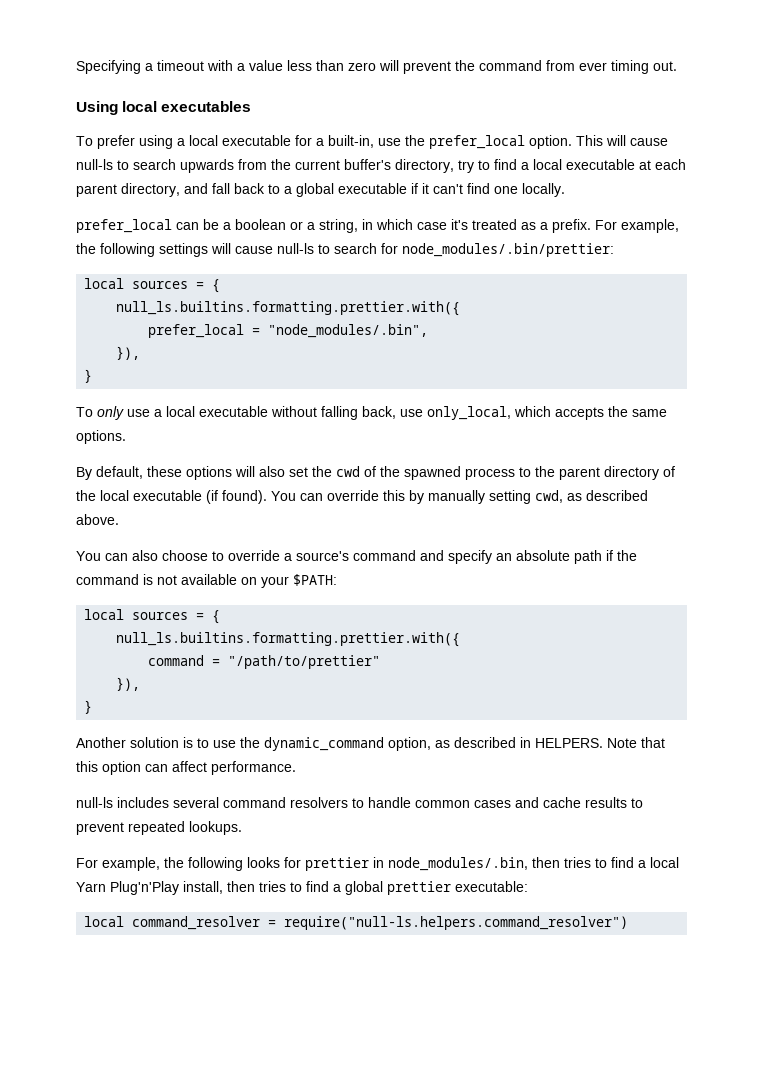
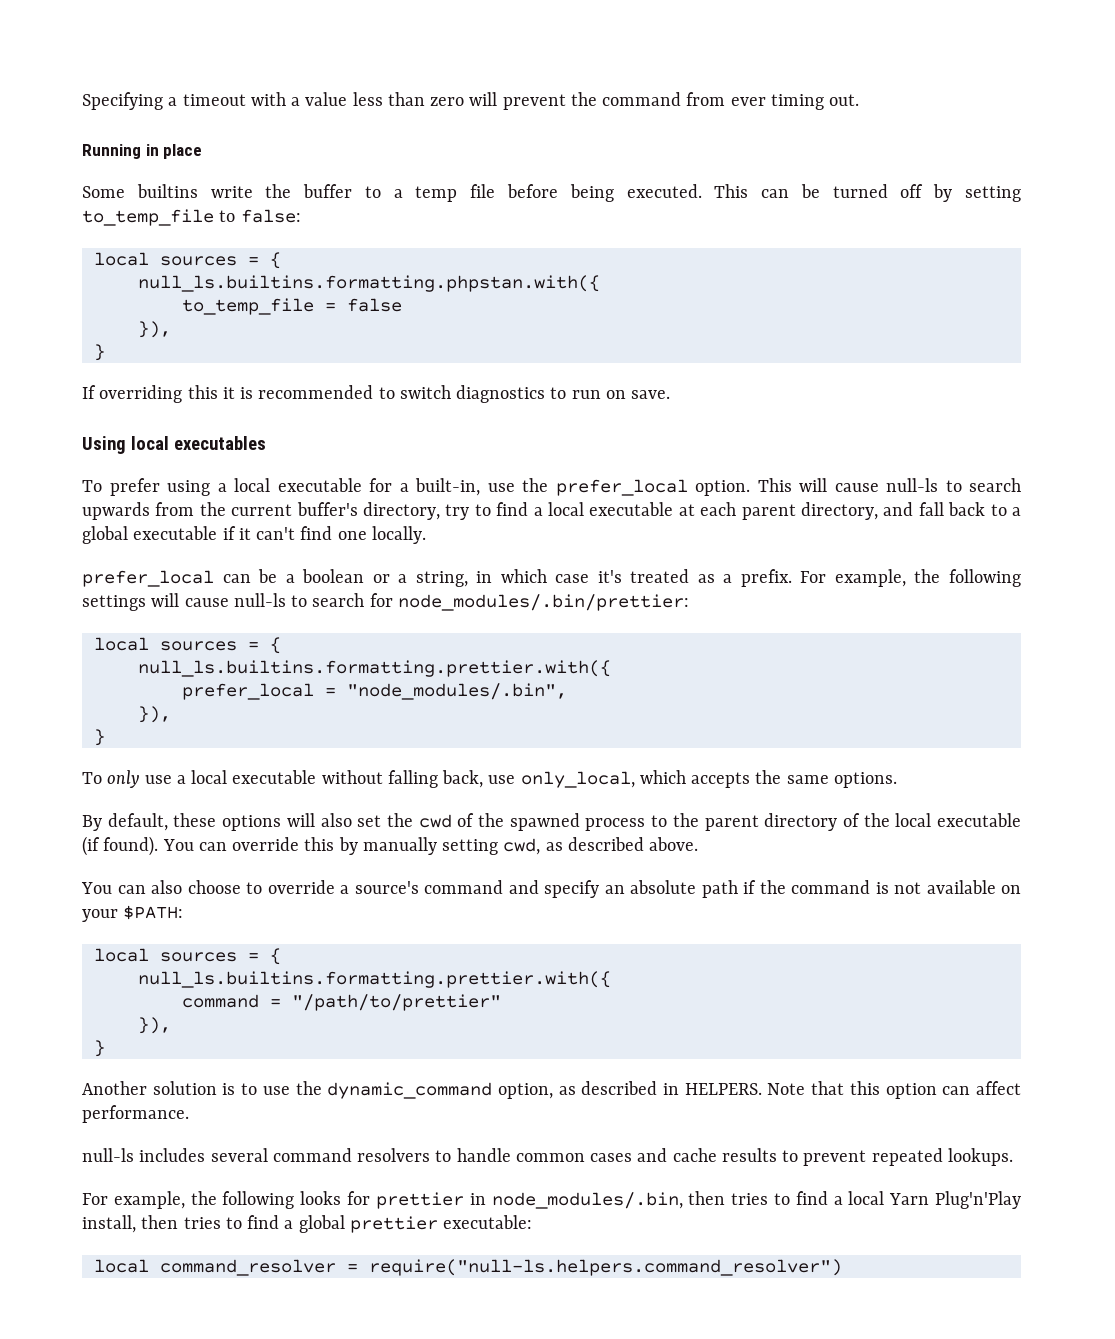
(677, 66) none -> [82,144,203,159] [82,184,1022,202] [82,209,301,226] [93,252,281,269] [137,275,600,292] [181,298,402,315] [137,321,171,338] [93,344,105,361] [82,385,671,403] // Running in place // Some builtins write the buffer to a temp file before being executed. This can be turned off by setting to_temp_file to false: // local sources = { // null_ls.builtins.formatting.phpstan.with({ // to_temp_file = false // }), // } // If overriding this it is recommended to switch diagnostics to run on save.

